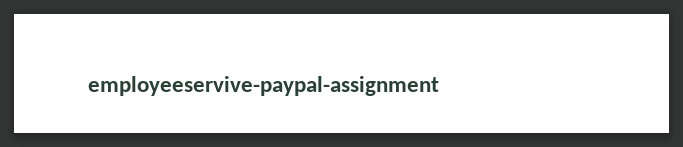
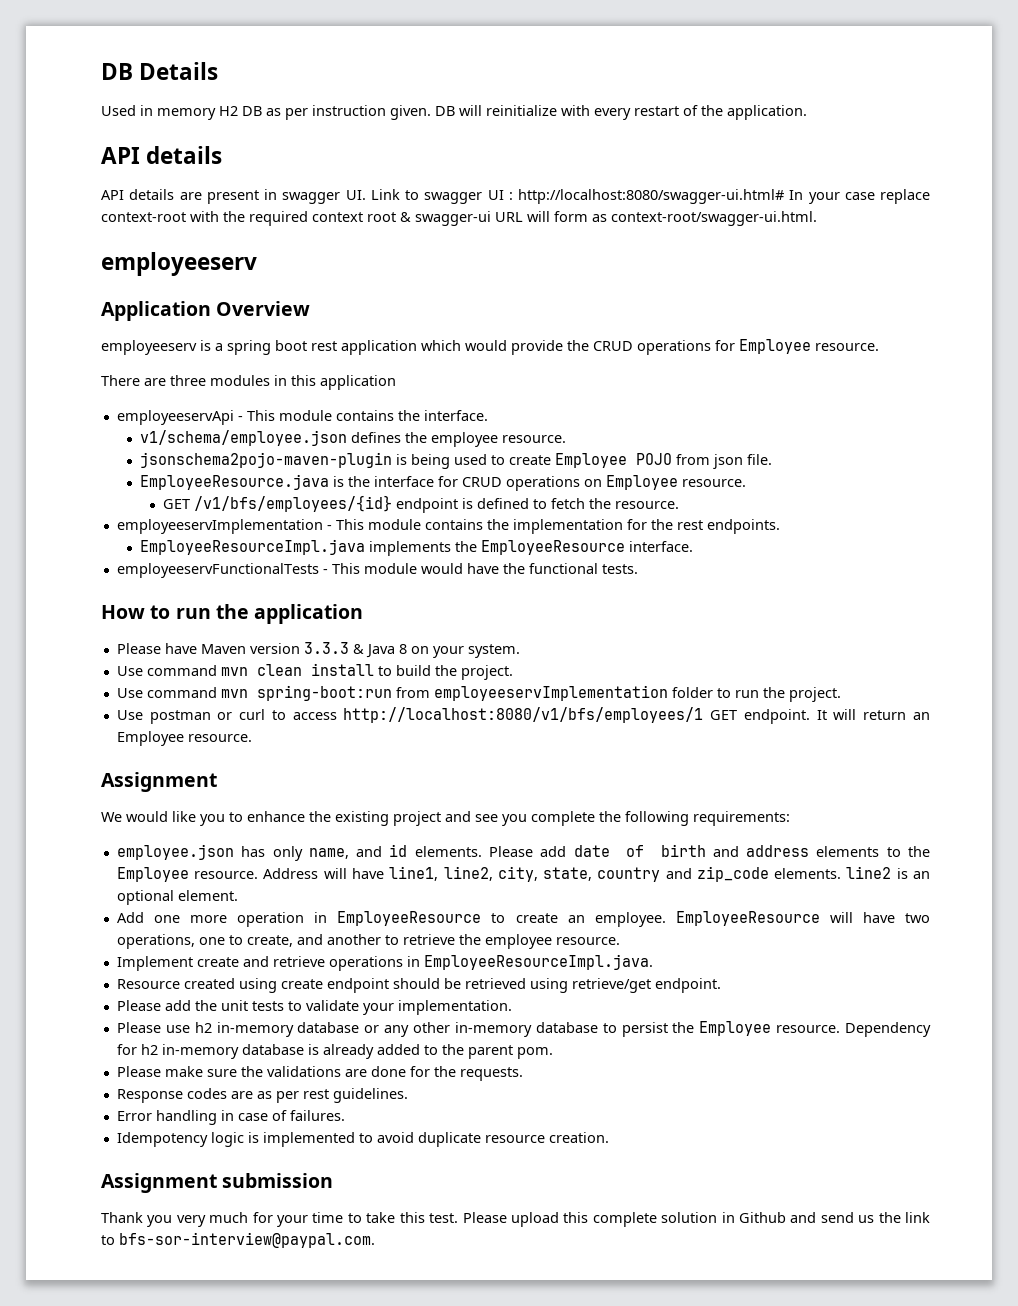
[88,76,439,96] employeeservive-paypal-assignment -> [101,62,219,80] [101,105,807,120] [101,146,223,164] [101,189,930,204] [101,211,817,226] [101,252,257,276] [101,301,311,321] [101,339,879,355] [101,375,396,390] [116,410,488,425] [139,430,566,447] [139,452,772,469] [139,474,746,491] [162,495,679,513] [116,519,780,534] [139,539,693,556] [116,563,638,578] [101,604,364,624] [116,642,520,658] [116,663,513,680] [116,685,841,702] [116,707,930,724] [116,731,252,746] [101,772,217,792] [101,811,790,826] [116,844,930,861] [116,866,930,882] [116,890,238,905] [116,911,930,927] [116,934,620,949] [116,954,653,971] [116,978,721,993] [116,1000,512,1015] [116,1021,932,1037] [116,1044,553,1059] [116,1066,523,1081] [116,1088,408,1103] [116,1110,345,1125] [116,1132,609,1147] [101,1173,334,1193] [101,1212,930,1227] [101,1232,375,1248] DB Details // Used in memory H2 DB as per instruction given. DB will reinitialize with every restart of the application. // API details // API details are present in swagger UI. Link to swagger UI : http://localhost:8080/swagger-ui.html# In your case replace context-root with the required context root & swagger-ui URL will form as context-root/swagger-ui.html. // employeeserv // Application Overview // employeeserv is a spring boot rest application which would provide the CRUD operations for Employee resource. // There are three modules in this application // employeeservApi - This module contains the interface. // v1/schema/employee.json defines the employee resource. // jsonschema2pojo-maven-plugin is being used to create Employee POJO from json file. // EmployeeResource.java is the interface for CRUD operations on Employee resource. // GET /v1/bfs/employees/{id} endpoint is defined to fetch the resource. // employeeservImplementation - This module contains the implementation for the rest endpoints. // EmployeeResourceImpl.java implements the EmployeeResource interface. // employeeservFunctionalTests - This module would have the functional tests. // How to run the application // Please have Maven version 3.3.3 & Java 8 on your system. // Use command mvn clean install to build the project. // Use command mvn spring-boot:run from employeeservImplementation folder to run the project. // Use postman or curl to access http://localhost:8080/v1/bfs/employees/1 GET endpoint. It will return an Employee resource. // Assignment // We would like you to enhance the existing project and see you complete the following requirements: // employee.json has only name, and id elements. Please add date of birth and address elements to the Employee resource. Address will have line1, line2, city, state, country and zip_code elements. line2 is an optional element. // Add one more operation in EmployeeResource to create an employee. EmployeeResource will have two operations, one to create, and another to retrieve the employee resource. // Implement create and retrieve operations in EmployeeResourceImpl.java. // Resource created using create endpoint should be retrieved using retrieve/get endpoint. // Please add the unit tests to validate your implementation. // Please use h2 in-memory database or any other in-memory database to persist the Employee resource. Dependency for h2 in-memory database is already added to the parent pom. // Please make sure the validations are done for the requests. // Response codes are as per rest guidelines. // Error handling in case of failures. // Idempotency logic is implemented to avoid duplicate resource creation. // Assignment submission // Thank you very much for your time to take this test. Please upload this complete solution in Github and send us the link to bfs-sor-interview@paypal.com.

